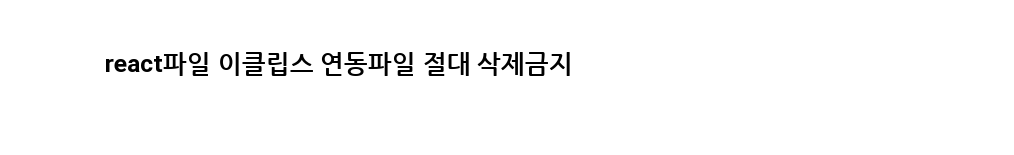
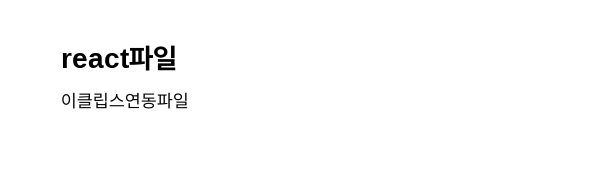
[217,52,574,76] 이클립스 연동파일 절대 삭제금지 -> [61,92,189,109] // 이클립스연동파일

